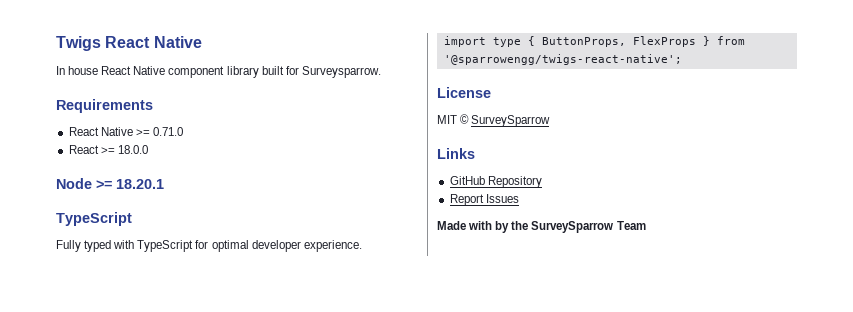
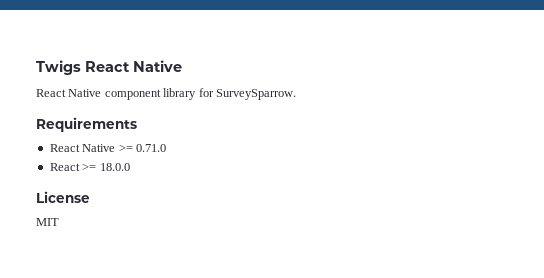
[56,66,99,75] In house -> (182, 66) none
[261,66,381,78] built for Surveysparrow. -> [198,88,296,100] for SurveySparrow.
[56,178,164,189] [56,212,132,226] [56,240,362,252] [443,36,745,47] [443,54,682,65] [437,87,491,98] [437,114,551,127] [437,148,475,159] [449,176,542,188] [449,194,519,206] [437,221,646,233] Node >= 18.20.1 // TypeScript // Fully typed with TypeScript for optimal developer experience. // import type { ButtonProps, FlexProps } from '@sparrowengg/twigs-react-native'; // License // MIT © SurveySparrow // Links // GitHub Repository // Report Issues // Made with by the SurveySparrow Team -> [36,191,90,203] [36,218,59,226] License // MIT

